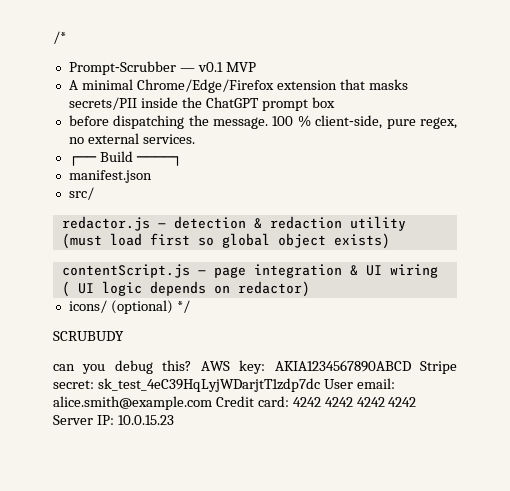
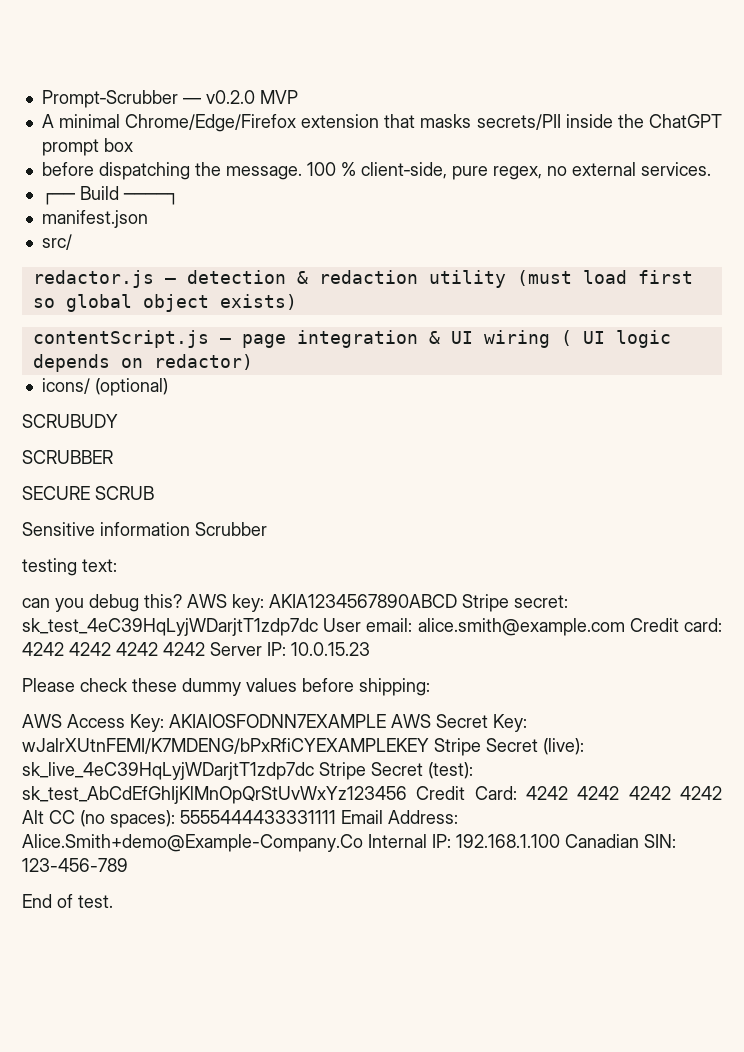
[53,31,66,44] /* // -> (41, 99) none
[197,62,223,72] v0.1 -> [205,90,255,104] v0.2.0
[176,300,190,313] */ -> (168, 387) none
(124, 336) none -> [22,450,113,464] [22,486,154,500] [22,522,267,536] [22,558,117,576] // SCRUBBER // SECURE SCRUB // Sensitive information Scrubber // testing text:
(174, 420) none -> [22,678,430,696] [22,714,527,732] [22,738,584,756] [22,762,473,780] [22,786,723,804] [22,810,458,828] [22,834,676,852] [22,858,128,872] [22,894,113,908] // Please check these dummy values before shipping: // AWS Access Key: AKIAIOSFODNN7EXAMPLE AWS Secret Key: wJalrXUtnFEMI/K7MDENG/bPxRfiCYEXAMPLEKEY Stripe Secret (live): sk_live_4eC39HqLyjWDarjtT1zdp7dc Stripe Secret (test): sk_test_AbCdEfGhIjKlMnOpQrStUvWxYz123456 Credit Card: 4242 4242 4242 4242 Alt CC (no spaces): 5555444433331111 Email Address: Alice.Smith+demo@Example-Company.Co Internal IP: 192.168.1.100 Canadian SIN: 123-456-789 // End of test.

